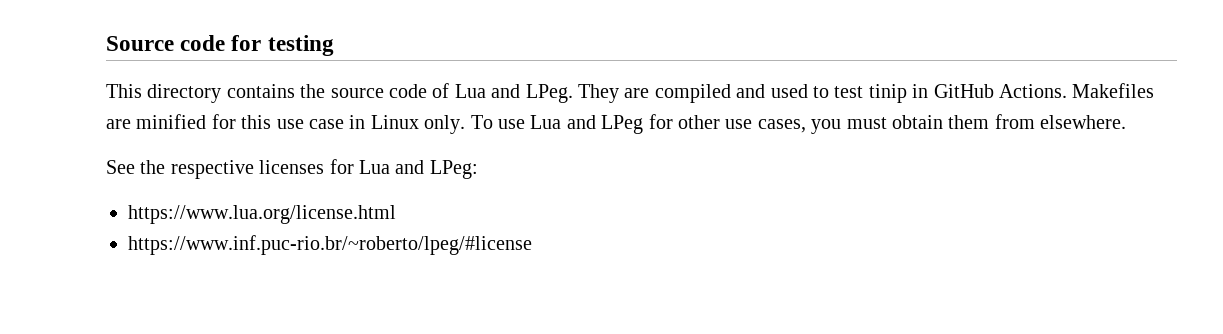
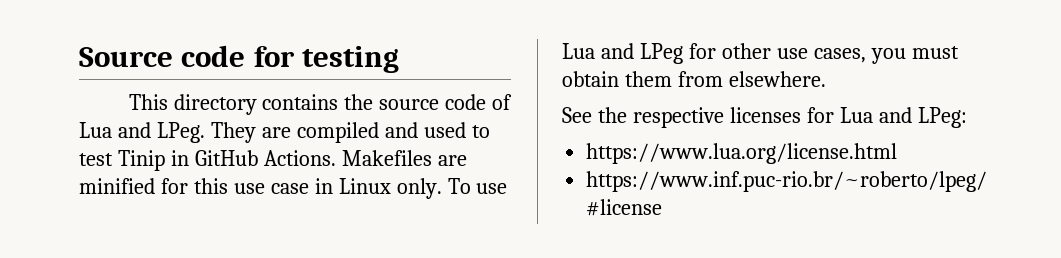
[868,84,907,103] tinip -> [117,150,165,171] Tinip

